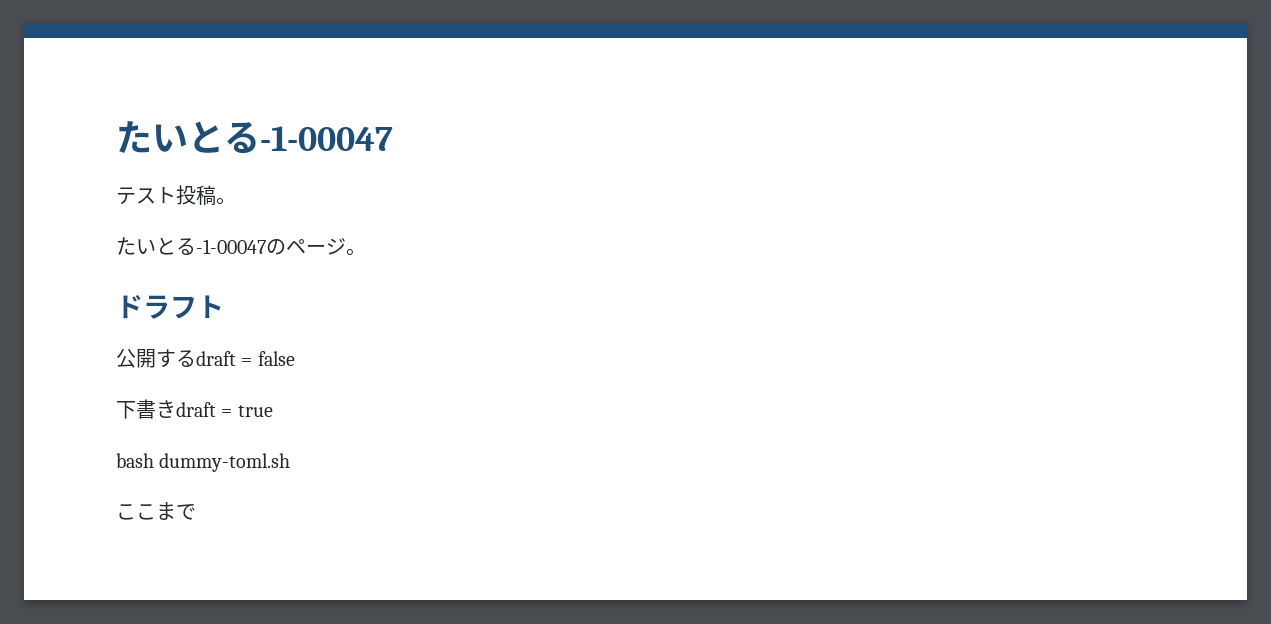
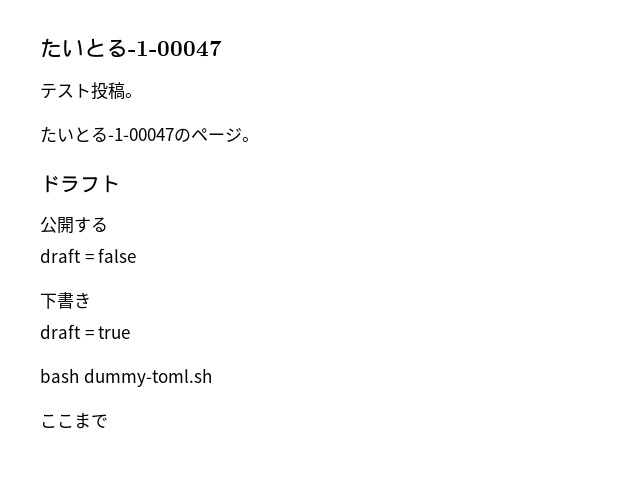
(196, 358) none -> (108, 224) //
(176, 409) none -> (91, 300) //

